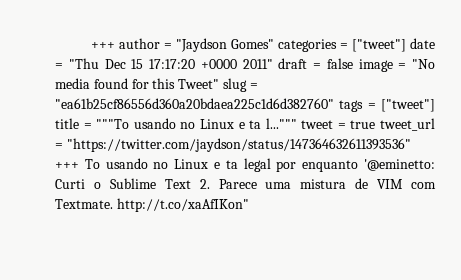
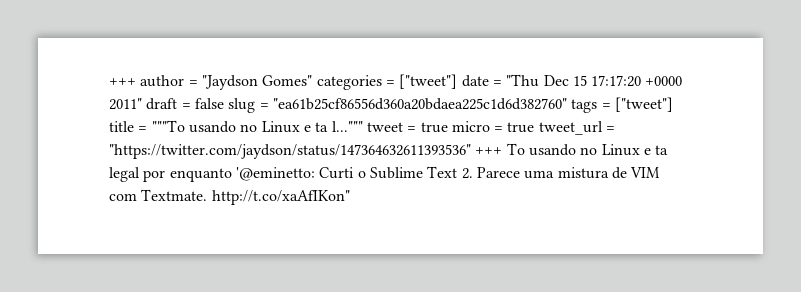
[358,59,435,72] [55,78,220,89] image = "No media found for this Tweet" -> (224, 103) none
(376, 124) none -> [451,121,535,133] micro = true

